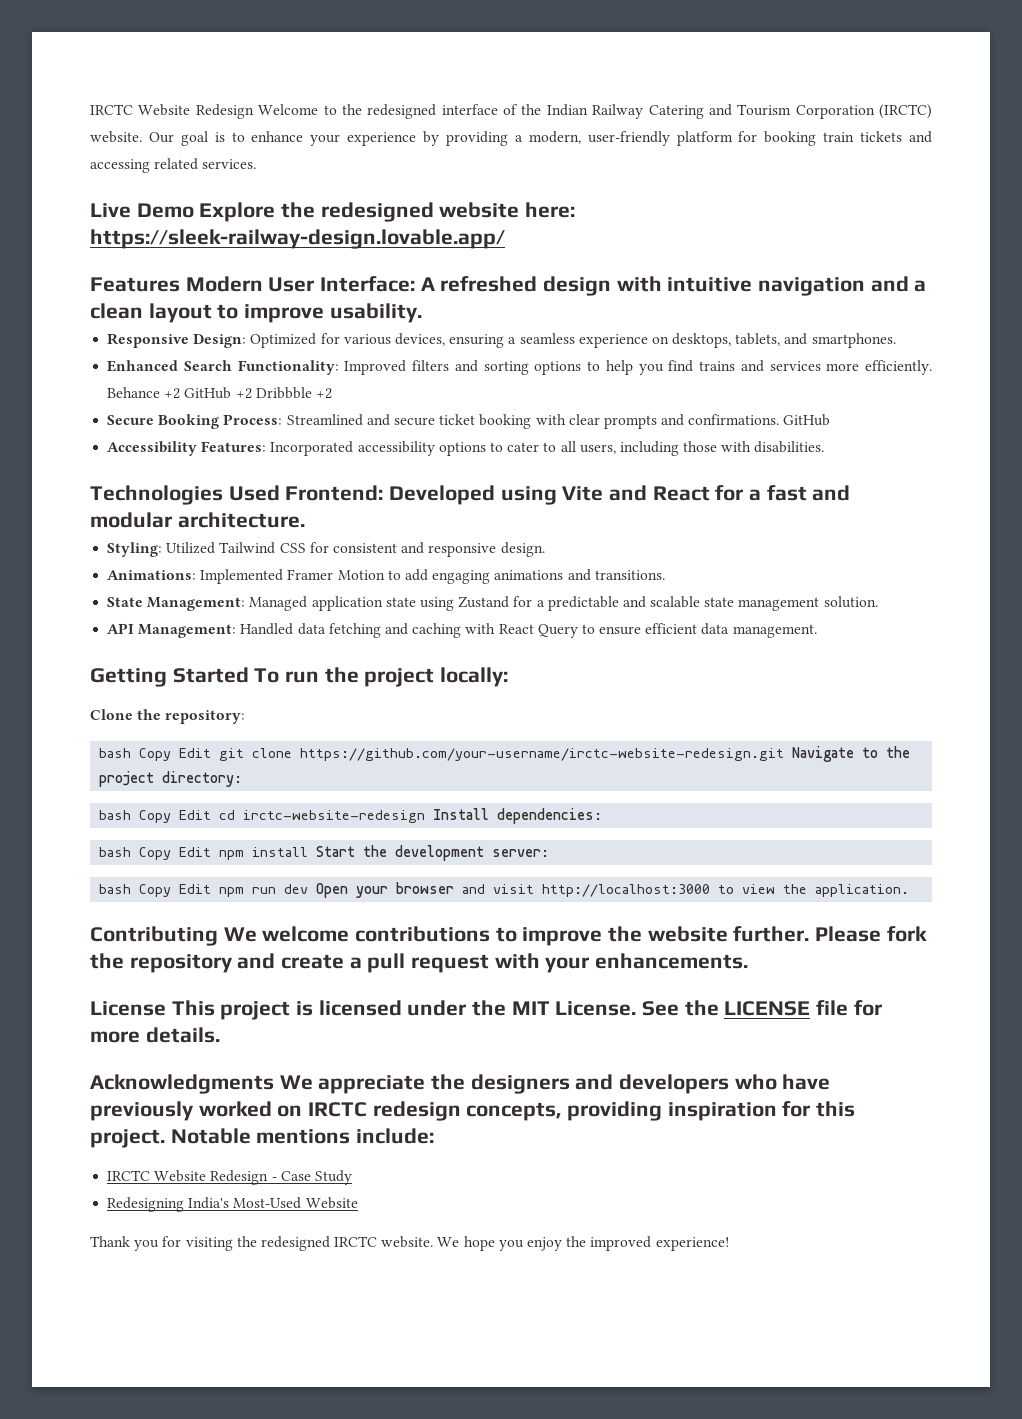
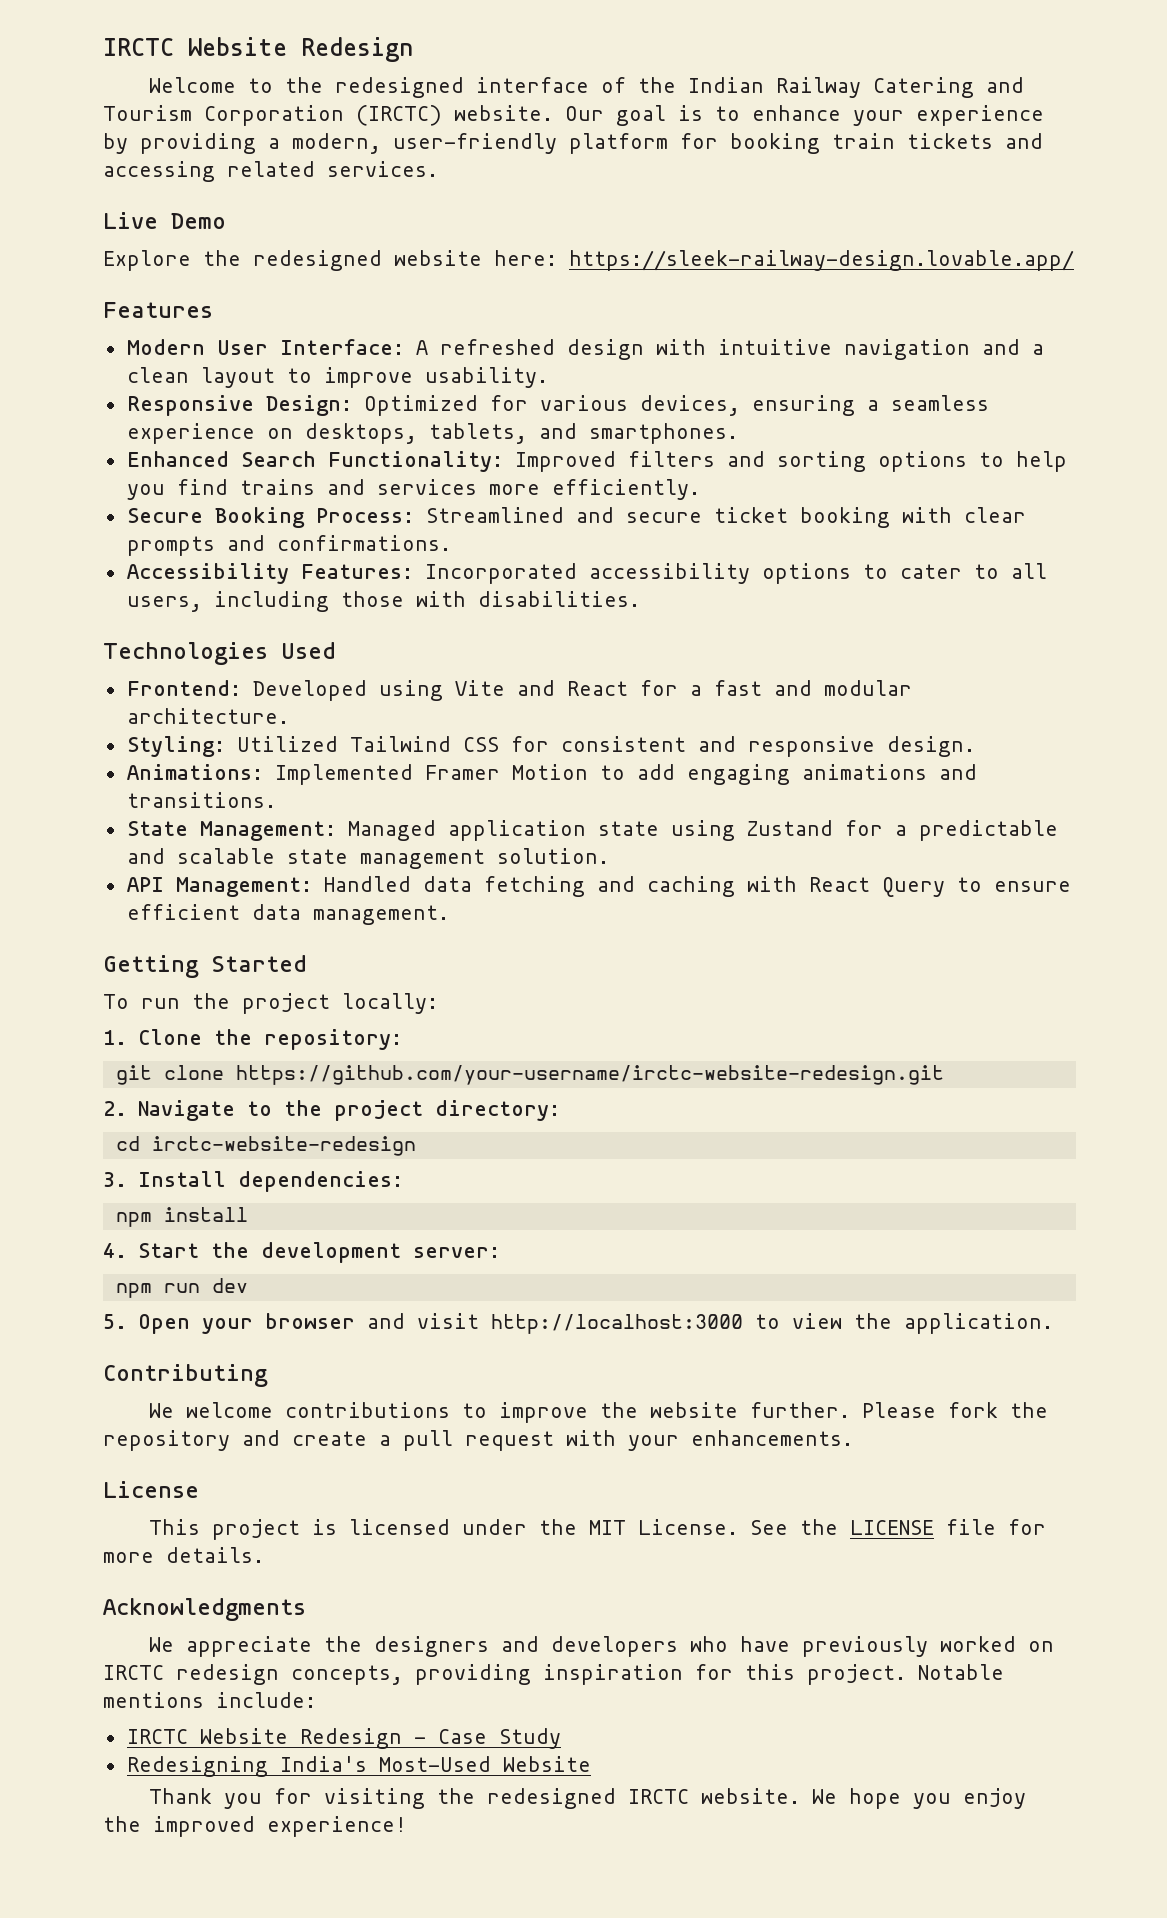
[90,104,254,119] IRCTC Website Redesign -> [103,37,413,62] IRCTC Website Redesign //
(194, 210) none -> (226, 221) //
(180, 284) none -> (213, 310) //
[107,387,332,399] Behance +2 GitHub +2 Dribbble +2 -> (700, 489) none
[783,414,831,426] GitHub -> (451, 543) none
(280, 493) none -> (336, 650) //
(249, 675) none -> (307, 963) //
(509, 677) none -> [103,1030,127,1045] 1.
[99,748,212,761] bash Copy Edit -> (402, 1039) none
(785, 754) none -> [103,1101,127,1116] // 2.
[99,810,212,823] bash Copy Edit -> (560, 1110) none
(426, 816) none -> [103,1172,127,1187] // 3.
[99,847,212,860] bash Copy Edit -> (403, 1181) none
(309, 852) none -> [103,1243,127,1258] // 4.
[99,884,212,897] bash Copy Edit -> (500, 1252) none
(309, 889) none -> [103,1314,127,1329] // 5.
(218, 936) none -> (268, 1375) //
(166, 1008) none -> (199, 1489) //
(274, 1084) none -> (306, 1609) //

